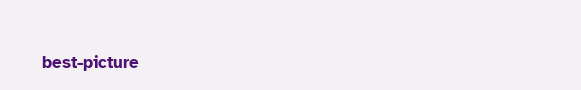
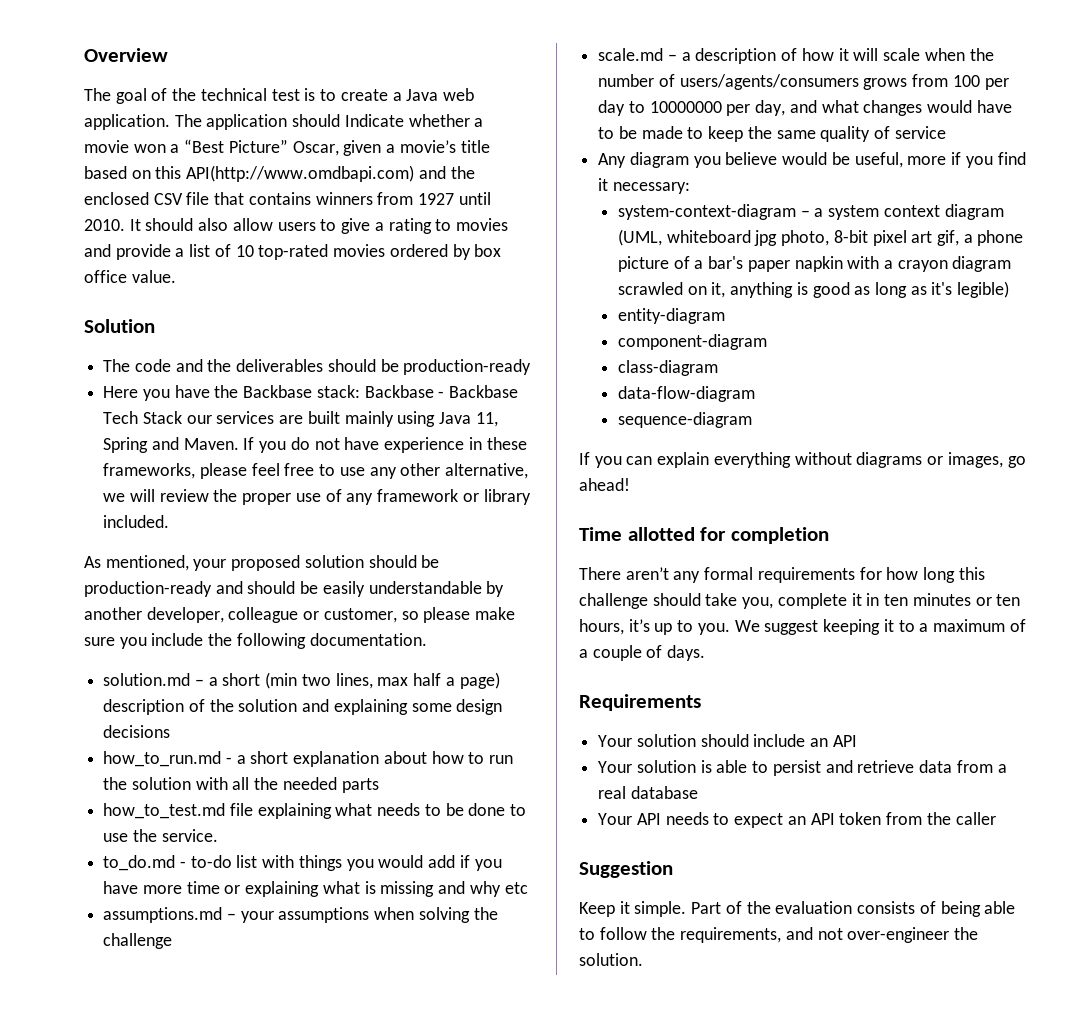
[42,55,139,71] best-picture -> [84,48,168,62] [84,88,474,104] [84,114,484,130] [84,139,490,156] [84,165,475,182] [84,192,491,205] [84,218,508,234] [84,244,502,260] [84,270,176,283] [84,319,155,333] [103,359,532,375] [103,385,519,401] [103,411,498,427] [103,437,527,453] [103,463,529,479] [103,489,531,505] [103,515,170,528] [84,555,440,571] [84,581,505,597] [84,607,516,623] [84,633,427,649] [103,672,500,689] [103,699,503,715] [103,725,171,738] [103,751,514,767] [103,777,379,793] [103,803,527,819] [103,829,218,842] [103,855,502,871] [103,881,528,897] [103,907,498,923] [103,933,173,949] [598,48,994,64] [598,74,1009,90] [598,100,1012,116] [598,126,946,142] [598,152,1026,168] [598,178,690,194] [617,204,1004,220] [617,229,1024,246] [617,256,1012,272] [617,281,1010,298] [617,308,725,324] [617,334,767,350] [617,360,718,376] [617,386,755,402] [617,412,752,428] [579,452,1026,468] [579,478,630,491] [579,527,829,544] [579,567,985,583] [579,593,1021,609] [579,619,1026,635] [579,645,706,661] [579,694,701,711] [598,734,857,747] [598,760,1007,776] [598,786,698,799] [598,812,996,828] [579,861,673,878] [579,901,1016,917] [579,927,979,943] [579,953,643,966] Overview // The goal of the technical test is to create a Java web application. The application should Indicate whether a movie won a “Best Picture” Oscar, given a movie’s title based on this API(http://www.omdbapi.com) and the enclosed CSV file that contains winners from 1927 until 2010. It should also allow users to give a rating to movies and provide a list of 10 top-rated movies ordered by box office value. // Solution // The code and the deliverables should be production-ready // Here you have the Backbase stack: Backbase - Backbase Tech Stack our services are built mainly using Java 11, Spring and Maven. If you do not have experience in these frameworks, please feel free to use any other alternative, we will review the proper use of any framework or library included. // As mentioned, your proposed solution should be production-ready and should be easily understandable by another developer, colleague or customer, so please make sure you include the following documentation. // solution.md – a short (min two lines, max half a page) description of the solution and explaining some design decisions // how_to_run.md - a short explanation about how to run the solution with all the needed parts // how_to_test.md file explaining what needs to be done to use the service. // to_do.md - to-do list with things you would add if you have more time or explaining what is missing and why etc // assumptions.md – your assumptions when solving the challenge // scale.md – a description of how it will scale when the number of users/agents/consumers grows from 100 per day to 10000000 per day, and what changes would have to be made to keep the same quality of service // Any diagram you believe would be useful, more if you find it necessary: // system-context-diagram – a system context diagram (UML, whiteboard jpg photo, 8-bit pixel art gif, a phone picture of a bar's paper napkin with a crayon diagram scrawled on it, anything is good as long as it's legible) // entity-diagram // component-diagram // class-diagram // data-flow-diagram // sequence-diagram // If you can explain everything without diagrams or images, go ahead! // Time allotted for completion // There aren’t any formal requirements for how long this challenge should take you, complete it in ten minutes or ten hours, it’s up to you. We suggest keeping it to a maximum of a couple of days. // Requirements // Your solution should include an API // Your solution is able to persist and retrieve data from a real database // Your API needs to expect an API token from the caller // Suggestion // Keep it simple. Part of the evaluation consists of being able to follow the requirements, and not over-engineer the solution.

